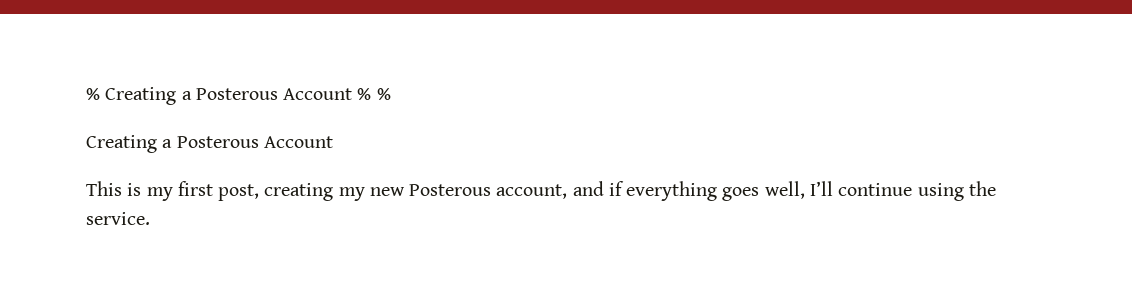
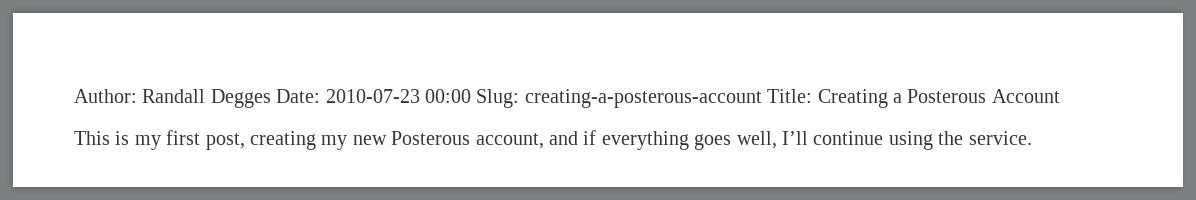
[86,87,391,105] % Creating a Posterous Account % % // -> [74,89,813,108] Author: Randall Degges Date: 2010-07-23 00:00 Slug: creating-a-posterous-account Title:

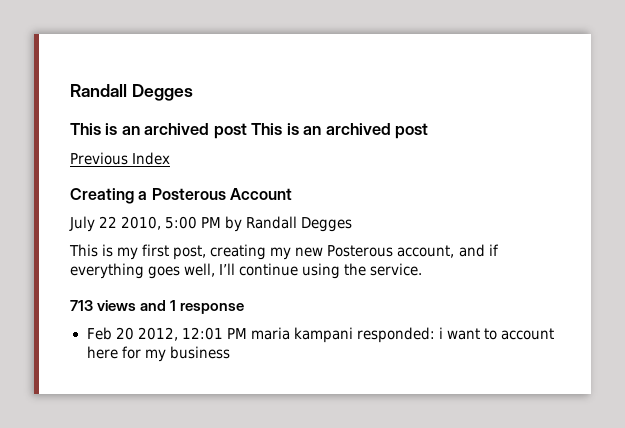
[74,89,1060,108] Author: Randall Degges Date: 2010-07-23 00:00 Slug: creating-a-posterous-account Title: Creating a Posterous Account -> [70,84,193,101] [70,123,429,139] [70,152,171,165] [70,188,292,204] [69,216,353,232] Randall Degges // This is an archived post This is an archived post // Previous Index // Creating a Posterous Account // July 22 2010, 5:00 PM by Randall Degges
(1032, 138) none -> [70,300,245,314] [86,327,555,343] [86,346,230,362] // 713 views and 1 response // Feb 20 2012, 12:01 PM maria kampani responded: i want to account here for my business

